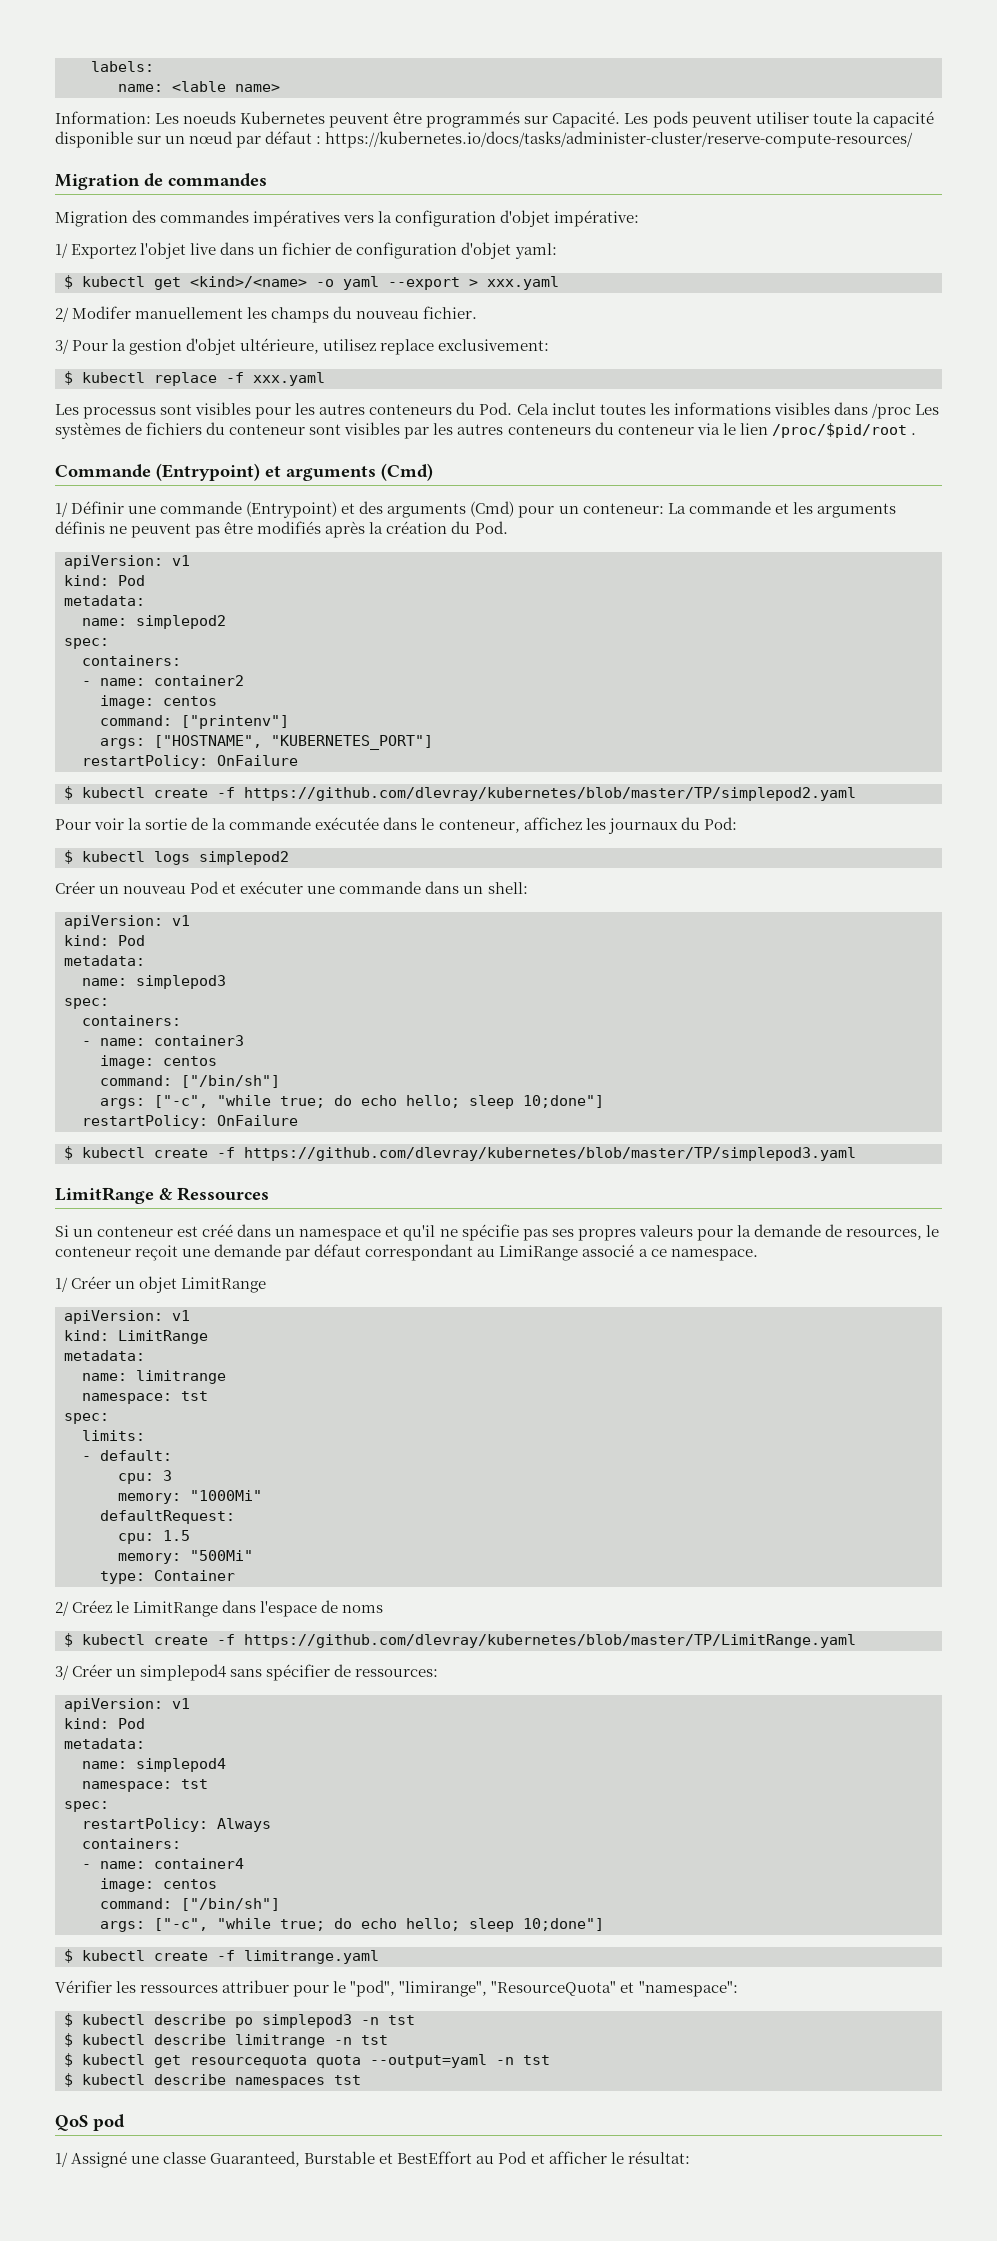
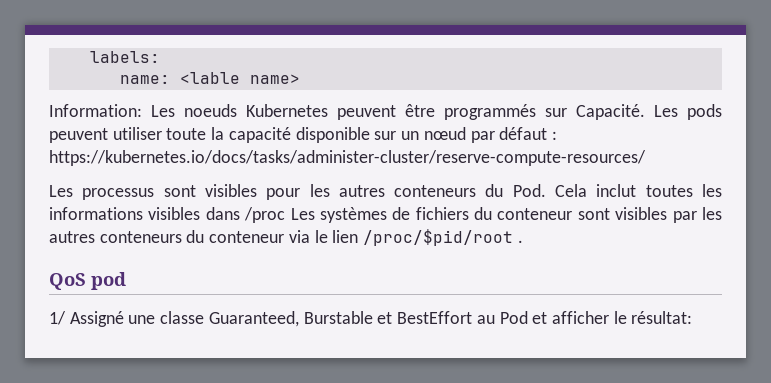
[55,173,267,190] [55,210,640,227] [55,242,557,259] [64,275,559,290] [55,306,478,323] [55,338,550,355] [64,371,325,386] // Migration de commandes // Migration des commandes impératives vers la configuration d'objet impérative: // 1/ Exportez l'objet live dans un fichier de configuration d'objet yaml: // $ kubectl get <kind>/<name> -o yaml --export > xxx.yaml // 2/ Modifer manuellement les champs du nouveau fichier. // 3/ Pour la gestion d'objet ultérieure, utilisez replace exclusivement: // $ kubectl replace -f xxx.yaml -> (646, 158) none
[55,463,433,481] [55,501,896,518] [55,521,508,538] [64,555,190,569] [64,575,145,586] [64,595,145,606] [82,615,226,629] [64,638,109,649] [82,655,181,666] [82,675,244,686] [100,695,217,709] [100,715,289,729] [100,735,433,750] [82,755,298,769] [64,786,856,801] [55,817,737,834] [64,850,289,865] [55,881,528,894] [64,915,190,929] [64,935,145,946] [64,955,145,966] [82,975,226,989] [64,998,109,1009] [82,1015,181,1026] [82,1035,244,1046] [100,1055,217,1069] [100,1075,280,1088] [100,1095,604,1109] [82,1115,298,1129] [64,1146,856,1161] [55,1187,269,1204] [55,1224,940,1241] [55,1244,758,1261] [55,1276,267,1293] [64,1310,190,1324] [64,1330,208,1344] [64,1350,145,1361] [82,1370,226,1384] [82,1391,208,1404] [64,1413,109,1424] [82,1430,145,1441] [82,1450,172,1461] [118,1470,172,1484] [118,1490,262,1504] [100,1510,235,1524] [118,1530,190,1544] [118,1550,253,1564] [100,1570,235,1584] [55,1600,384,1617] [64,1633,856,1648] [55,1664,439,1681] [64,1698,190,1712] [64,1718,145,1729] [64,1738,145,1749] [82,1758,226,1772] [82,1779,208,1792] [64,1801,109,1812] [82,1818,271,1832] [82,1838,181,1849] [82,1858,244,1869] [100,1878,217,1892] [100,1898,280,1911] [100,1918,604,1932] [64,1949,379,1964] [55,1980,738,1997] [64,2013,415,2028] [64,2033,388,2048] [64,2053,550,2068] [64,2073,361,2088] // Commande (Entrypoint) et arguments (Cmd) // 1/ Définir une commande (Entrypoint) et des arguments (Cmd) pour un conteneur: La commande et les arguments définis ne peuvent pas être modifiés après la création du Pod. // apiVersion: v1 // kind: Pod // metadata: // name: simplepod2 // spec: // containers: // - name: container2 // image: centos // command: ["printenv"] // args: ["HOSTNAME", "KUBERNETES_PORT"] // restartPolicy: OnFailure // $ kubectl create -f https://github.com/dlevray/kubernetes/blob/master/TP/simplepod2.yaml // Pour voir la sortie de la commande exécutée dans le conteneur, affichez les journaux du Pod: // $ kubectl logs simplepod2 // Créer un nouveau Pod et exécuter une commande dans un shell: // apiVersion: v1 // kind: Pod // metadata: // name: simplepod3 // spec: // containers: // - name: container3 // image: centos // command: ["/bin/sh"] // args: ["-c", "while true; do echo hello; sleep 10;done"] // restartPolicy: OnFailure // $ kubectl create -f https://github.com/dlevray/kubernetes/blob/master/TP/simplepod3.yaml // LimitRange & Ressources // Si un conteneur est créé dans un namespace et qu'il ne spécifie pas ses propres valeurs pour la demande de resources, le conteneur reçoit une demande par défaut correspondant au LimiRange associé a ce namespace. // 1/ Créer un objet LimitRange // apiVersion: v1 // kind: LimitRange // metadata: // name: limitrange // namespace: tst // spec: // limits: // - default: // cpu: 3 // memory: "1000Mi" // defaultRequest: // cpu: 1.5 // memory: "500Mi" // type: Container // 2/ Créez le LimitRange dans l'espace de noms // $ kubectl create -f https://github.com/dlevray/kubernetes/blob/master/TP/LimitRange.yaml // 3/ Créer un simplepod4 sans spécifier de ressources: // apiVersion: v1 // kind: Pod // metadata: // name: simplepod4 // namespace: tst // spec: // restartPolicy: Always // containers: // - name: container4 // image: centos // command: ["/bin/sh"] // args: ["-c", "while true; do echo hello; sleep 10;done"] // $ kubectl create -f limitrange.yaml // Vérifier les ressources attribuer pour le "pod", "limirange", "ResourceQuota" et "namespace": // $ kubectl describe po simplepod3 -n tst // $ kubectl describe limitrange -n tst // $ kubectl get resourcequota quota --output=yaml -n tst // $ kubectl describe namespaces tst -> (523, 241) none

